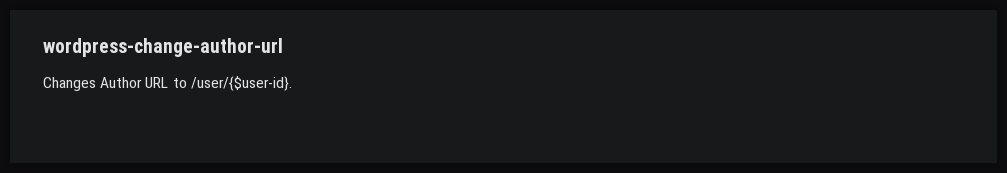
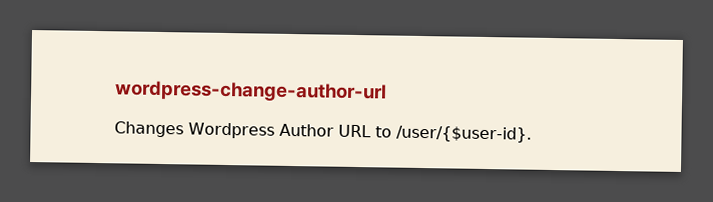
(96, 84) none -> [188,122,275,139] Wordpress

